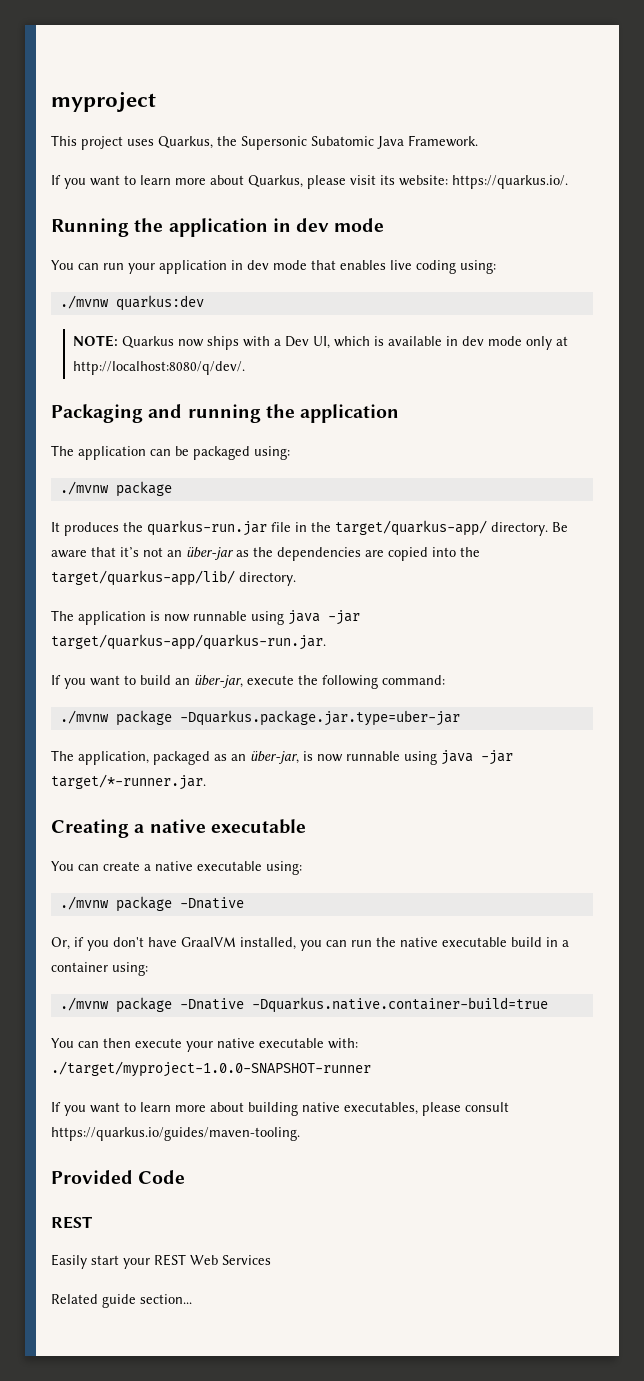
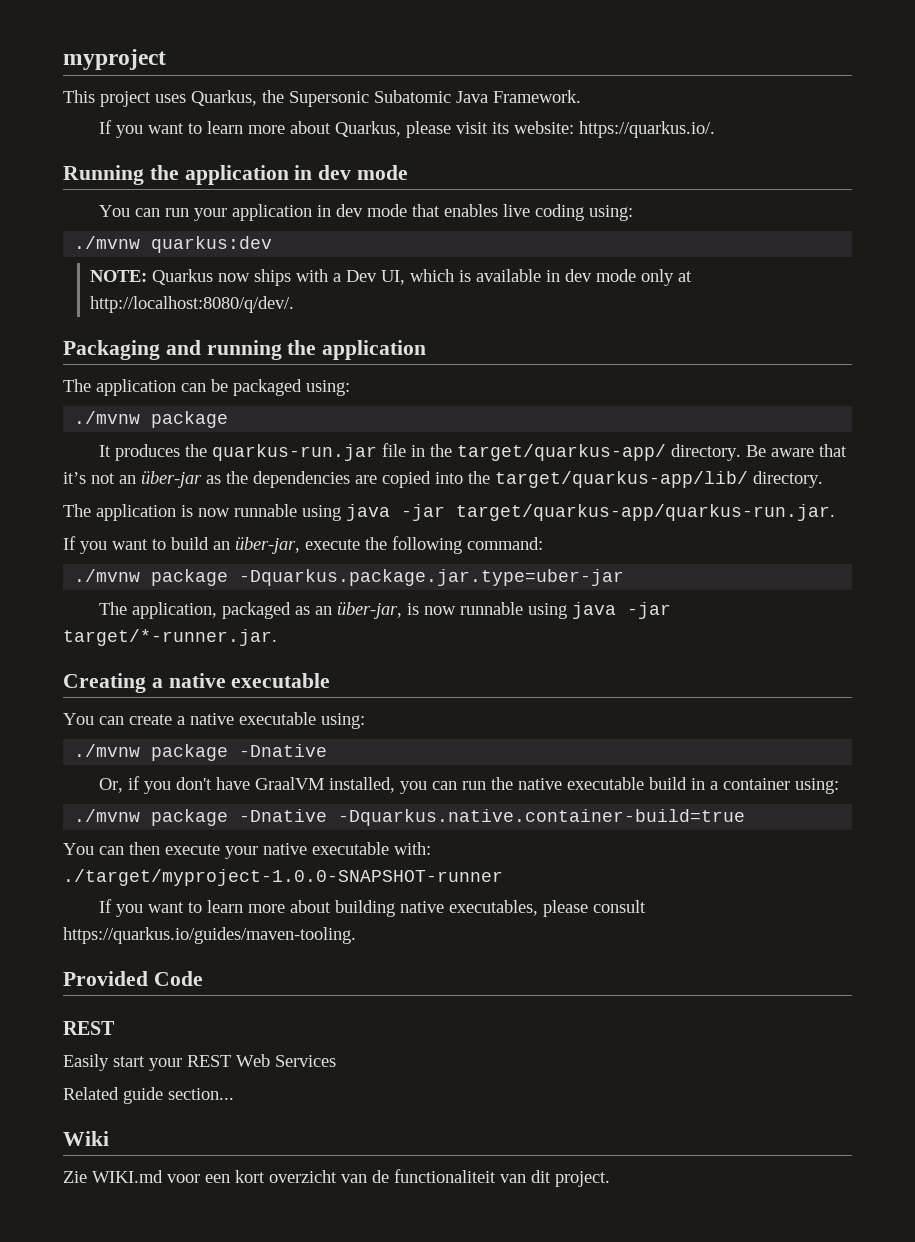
(192, 1299) none -> [63,1131,109,1146] [63,1169,610,1187] // Wiki // Zie WIKI.md voor een kort overzicht van de functionaliteit van dit project.

